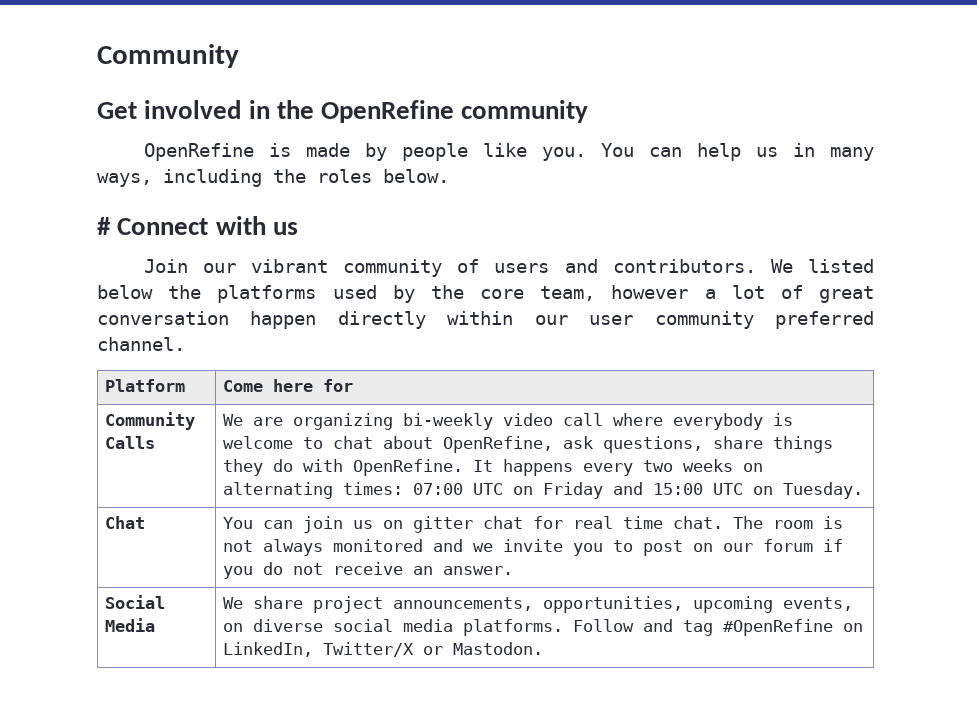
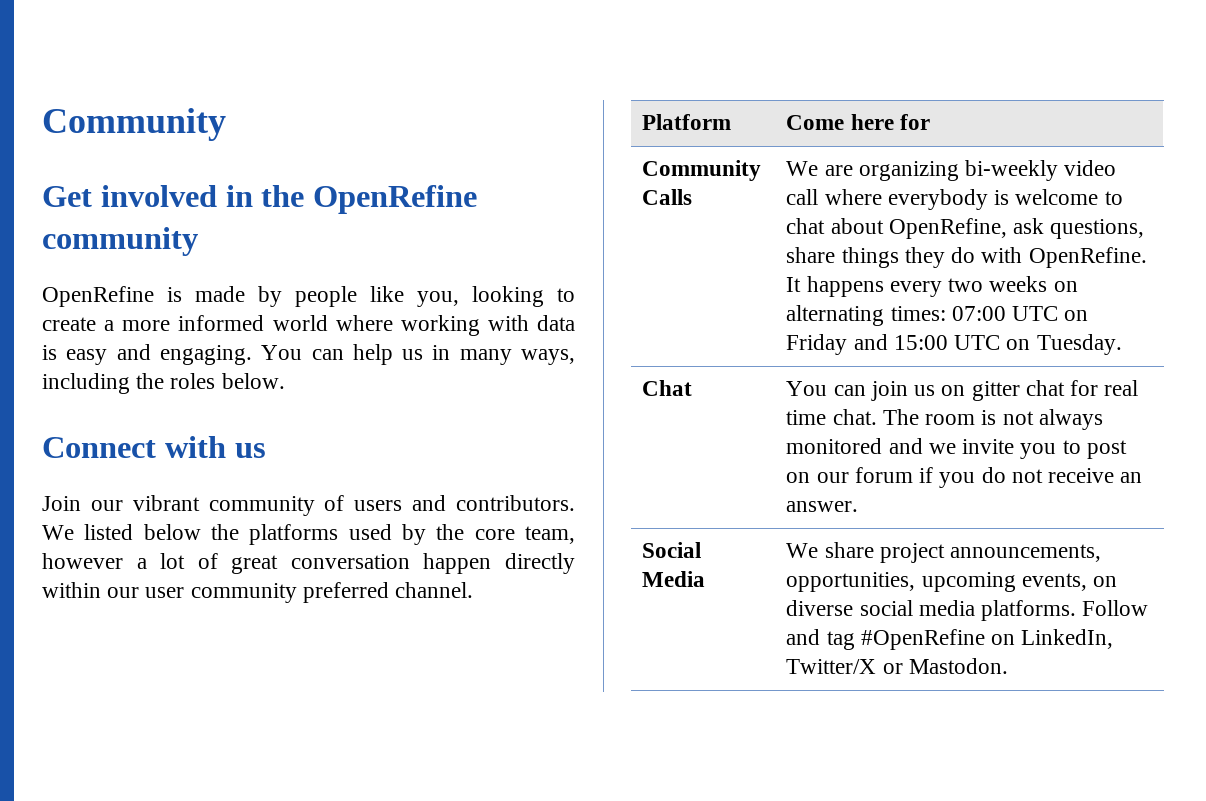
[541,147,586,161] you. -> [417,286,575,307] [42,315,575,336] [42,344,252,365] you, looking to create a more informed world where working with data is easy and engaging.
[97,217,111,235] # -> (285, 381) none

